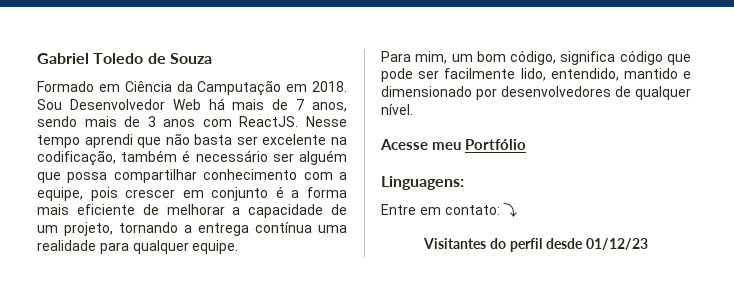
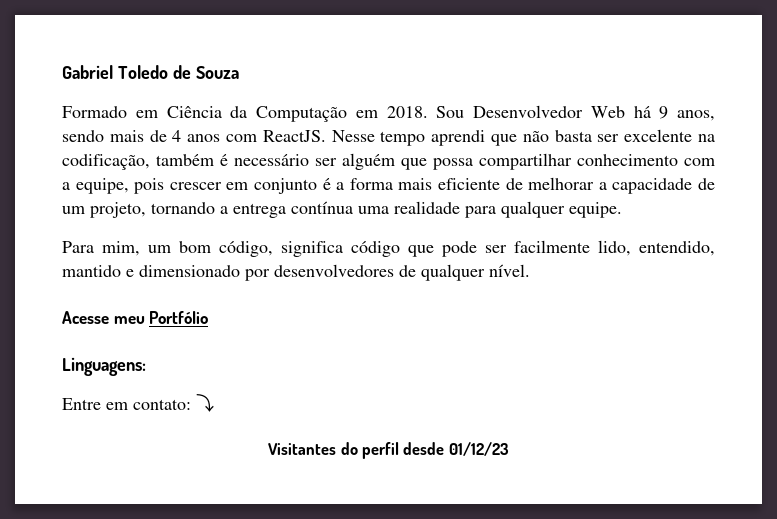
[197,80,282,96] Camputação -> [256,106,347,122] Computação
[232,99,305,110] mais de 7 -> [659,106,669,119] 9
[147,116,156,127] 3 -> [172,130,182,142] 4

